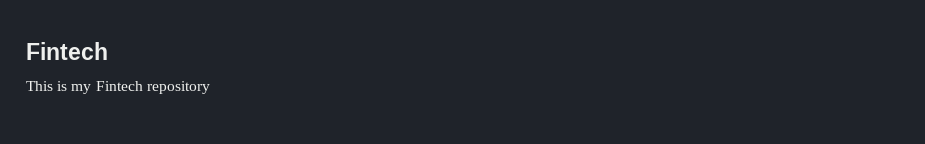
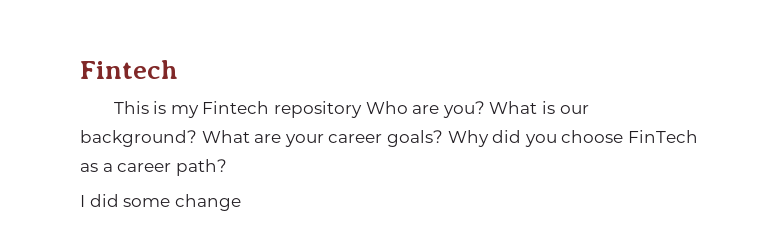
(210, 87) none -> [365,101,589,118] [80,130,698,147] [80,159,227,176] [80,194,241,211] Who are you? What is our background? What are your career goals? Why did you choose FinTech as a career path? // I did some change

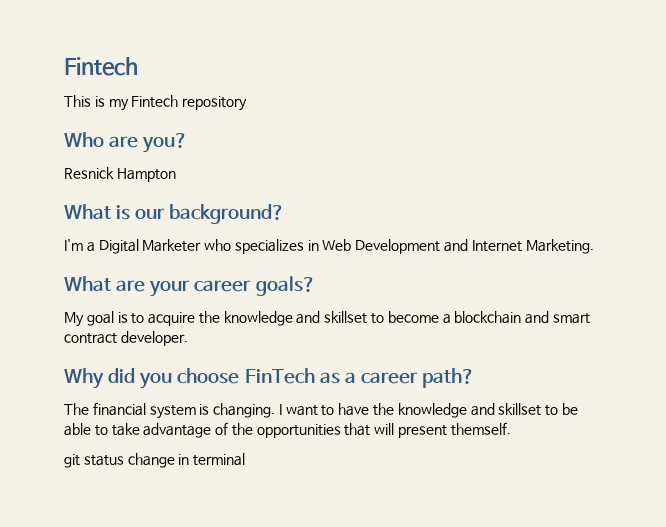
(363, 109) none -> (248, 103) //
(485, 109) none -> [64,167,176,182] // Resnick Hampton //
(197, 138) none -> [64,239,594,254] // I'm a Digital Marketer who specializes in Web Development and Internet Marketing. //
(443, 138) none -> [64,311,590,327] [64,331,188,346] // My goal is to acquire the knowledge and skillset to become a blockchain and smart contract developer. //
[80,194,241,211] I did some change -> [64,402,578,419] [64,422,511,438] [64,453,246,468] The financial system is changing. I want to have the knowledge and skillset to be able to take advantage of the opportunities that will present themself. // git status change in terminal

